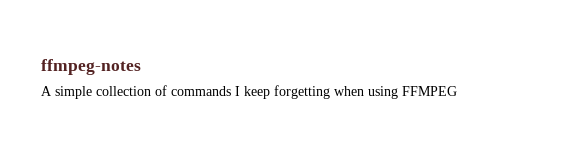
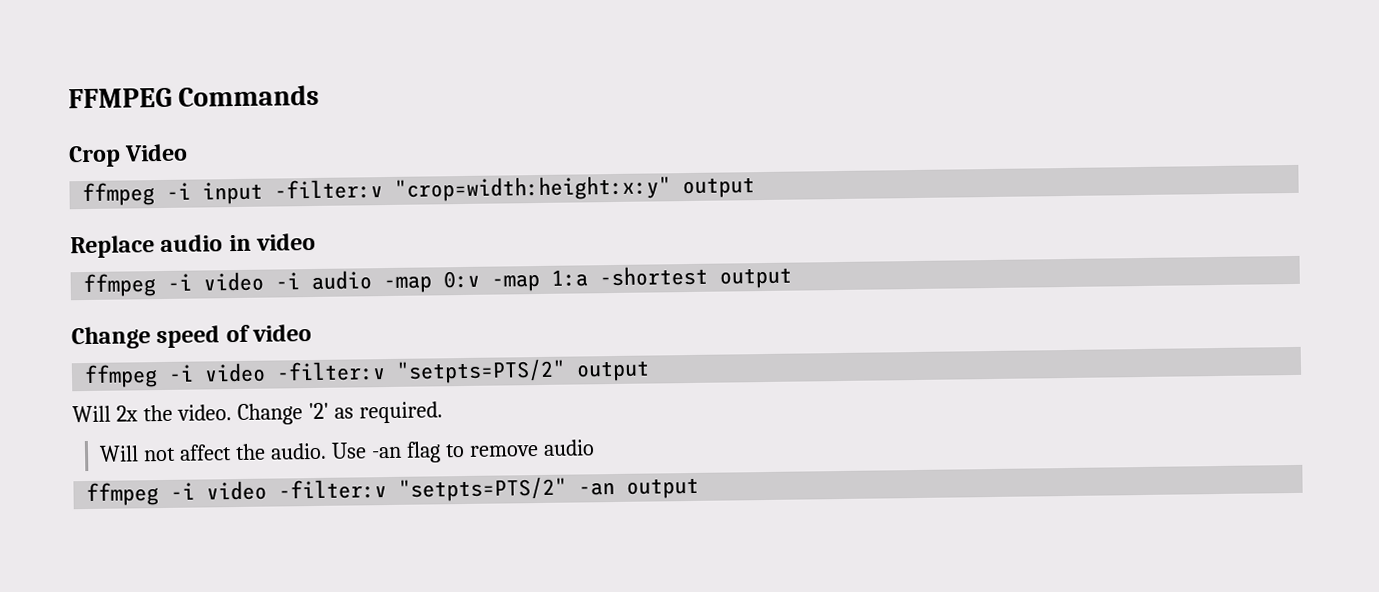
[41,59,141,75] [41,85,457,99] ffmpeg-notes // A simple collection of commands I keep forgetting when using FFMPEG -> [68,84,320,109] [68,143,189,168] [82,175,756,207] [70,232,317,259] [83,265,793,298] [71,324,313,350] [84,358,651,389] [72,401,443,426] [99,439,595,463] [86,476,700,507] FFMPEG Commands // Crop Video // ffmpeg -i input -filter:v "crop=width:height:x:y" output // Replace audio in video // ffmpeg -i video -i audio -map 0:v -map 1:a -shortest output // Change speed of video // ffmpeg -i video -filter:v "setpts=PTS/2" output // Will 2x the video. Change '2' as required. // Will not affect the audio. Use -an flag to remove audio // ffmpeg -i video -filter:v "setpts=PTS/2" -an output

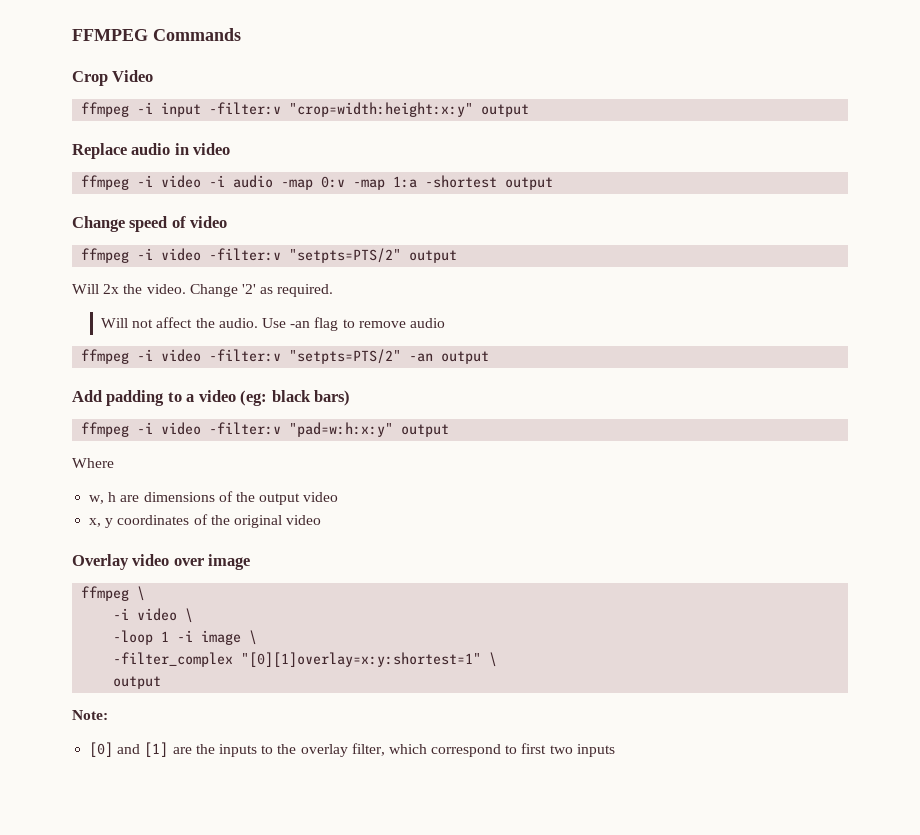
(700, 488) none -> [72,390,351,406] [81,422,450,437] [72,458,114,468] [89,491,339,505] [89,514,322,528] [72,554,251,570] [81,586,146,601] [113,608,194,623] [113,630,258,645] [113,652,498,667] [113,676,162,689] [72,710,108,720] [89,742,615,757] // Add padding to a video (eg: black bars) // ffmpeg -i video -filter:v "pad=w:h:x:y" output // Where // w, h are dimensions of the output video // x, y coordinates of the original video // Overlay video over image // ffmpeg \ // -i video \ // -loop 1 -i image \ // -filter_complex "[0][1]overlay=x:y:shortest=1" \ // output // Note: // [0] and [1] are the inputs to the overlay filter, which correspond to first two inputs

